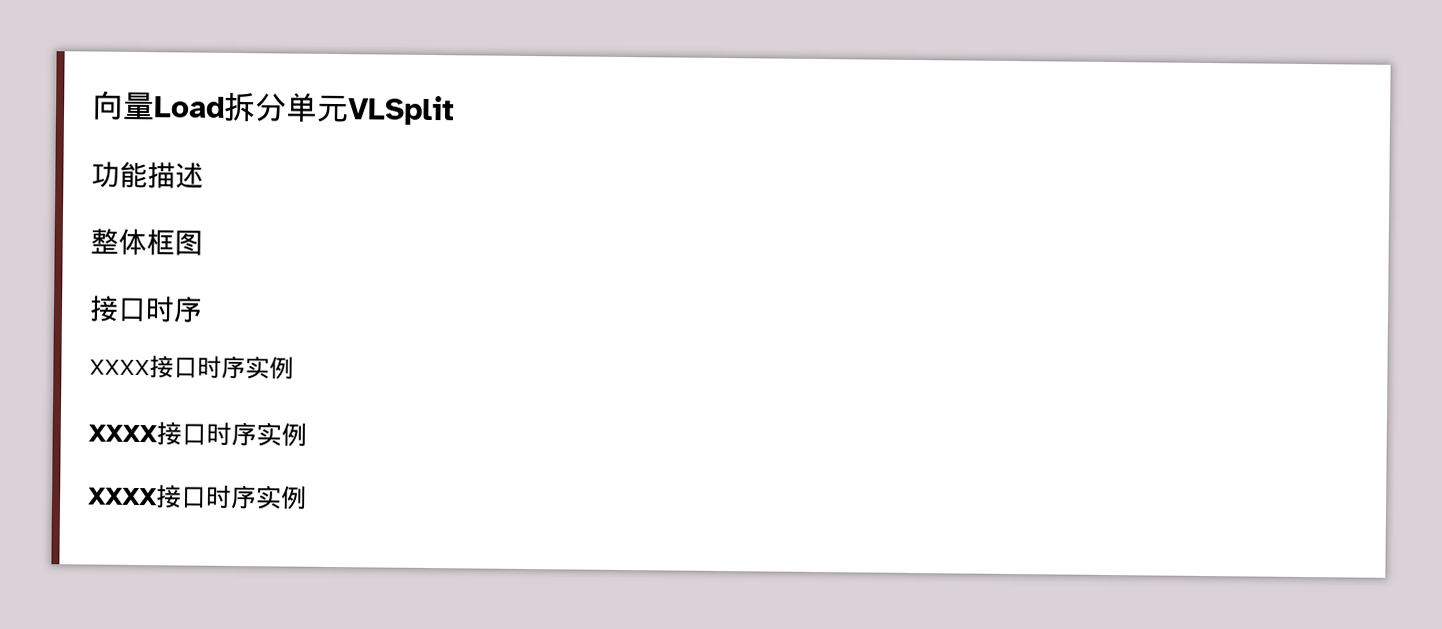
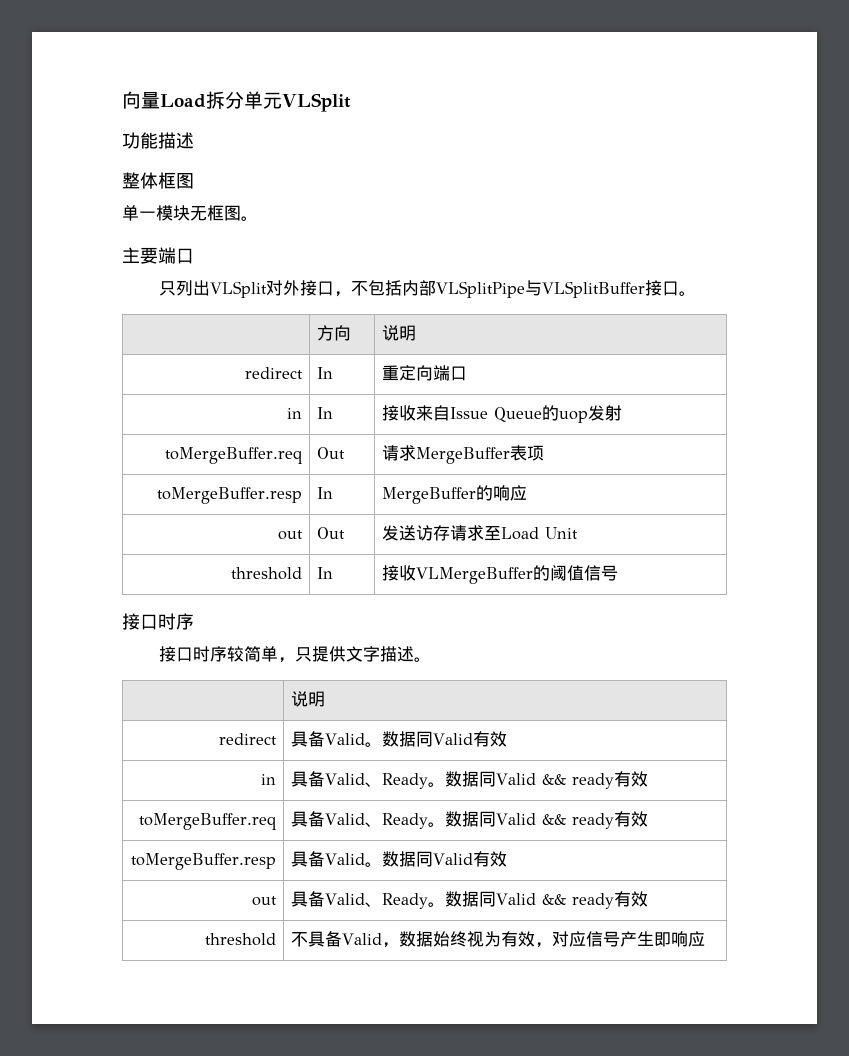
(203, 243) none -> [122,205,258,221] [122,247,194,264] [159,280,697,298] [316,325,351,341] [381,325,416,341] [245,367,304,379] [316,367,333,379] [381,365,467,381] [287,408,303,419] [316,407,333,419] [381,405,622,423] [165,447,304,464] [316,447,345,459] [381,445,544,464] [157,487,303,504] [316,487,333,499] [381,485,527,504] [278,530,304,540] [316,527,345,539] [381,525,578,541] [231,567,303,580] [316,567,333,579] [381,565,618,584] // 单一模块无框图。 // 主要端口 // 只列出VLSplit对外接口，不包括内部VLSplitPipe与VLSplitBuffer接口。 // | 方向 | 说明 // redirect | In | 重定向端口 // in | In | 接收来自Issue Queue的uop发射 // toMergeBuffer.req | Out | 请求MergeBuffer表项 // toMergeBuffer.resp | In | MergeBuffer的响应 // out | Out | 发送访存请求至Load Unit // threshold | In | 接收VLMergeBuffer的阈值信号
[89,355,294,380] [88,421,307,447] [88,484,307,510] XXXX接口时序实例 // XXXX接口时序实例 // XXXX接口时序实例 -> [159,646,432,663] [290,691,325,707] [219,733,278,745] [290,731,507,747] [261,774,277,785] [290,771,648,789] [139,813,278,830] [290,811,648,829] [131,853,277,870] [290,851,507,867] [252,896,278,906] [290,891,648,909] [205,933,277,946] [290,931,705,948] 接口时序较简单，只提供文字描述。 // | 说明 // redirect | 具备Valid。数据同Valid有效 // in | 具备Valid、Ready。数据同Valid && ready有效 // toMergeBuffer.req | 具备Valid、Ready。数据同Valid && ready有效 // toMergeBuffer.resp | 具备Valid。数据同Valid有效 // out | 具备Valid、Ready。数据同Valid && ready有效 // threshold | 不具备Valid，数据始终视为有效，对应信号产生即响应

